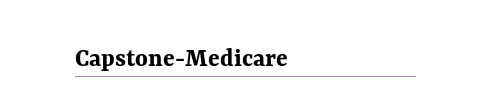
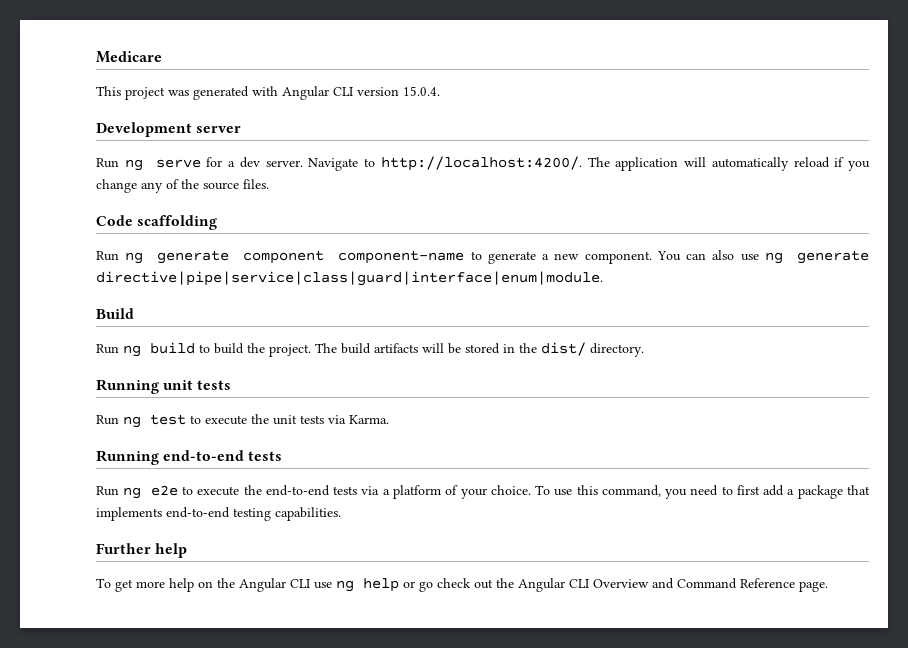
[75,48,288,71] Capstone-Medicare -> [96,51,162,63] [96,86,440,100] [96,122,242,137] [96,156,871,171] [96,179,269,193] [96,215,218,230] [96,250,869,264] [96,271,603,286] [96,308,134,319] [96,342,644,357] [96,379,232,394] [96,414,389,428] [96,450,283,465] [96,485,870,499] [96,507,341,521] [96,543,188,558] [96,578,828,592] Medicare // This project was generated with Angular CLI version 15.0.4. // Development server // Run ng serve for a dev server. Navigate to http://localhost:4200/. The application will automatically reload if you change any of the source files. // Code scaffolding // Run ng generate component component-name to generate a new component. You can also use ng generate directive|pipe|service|class|guard|interface|enum|module. // Build // Run ng build to build the project. The build artifacts will be stored in the dist/ directory. // Running unit tests // Run ng test to execute the unit tests via Karma. // Running end-to-end tests // Run ng e2e to execute the end-to-end tests via a platform of your choice. To use this command, you need to first add a package that implements end-to-end testing capabilities. // Further help // To get more help on the Angular CLI use ng help or go check out the Angular CLI Overview and Command Reference page.

